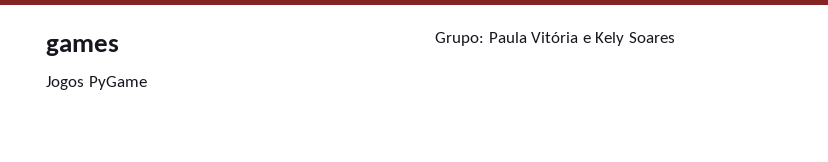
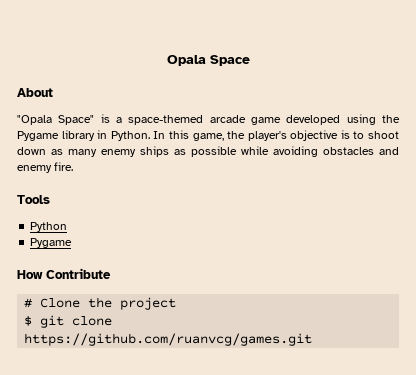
[46,39,119,56] [46,76,147,90] [435,32,675,46] games // Jogos PyGame // Grupo: Paula Vitória e Kely Soares -> [166,55,250,66] [17,88,53,97] [17,114,400,125] [17,130,399,141] [17,146,399,157] [17,162,74,173] [17,195,50,204] [30,222,68,232] [30,238,73,248] [17,268,111,279] [24,297,177,310] [24,315,113,328] [24,333,313,346] Opala Space // About // "Opala Space" is a space-themed arcade game developed using the Pygame library in Python. In this game, the player's objective is to shoot down as many enemy ships as possible while avoiding obstacles and enemy fire. // Tools // Python // Pygame // How Contribute // # Clone the project // $ git clone https://github.com/ruanvcg/games.git

